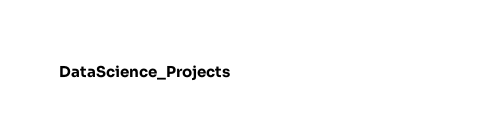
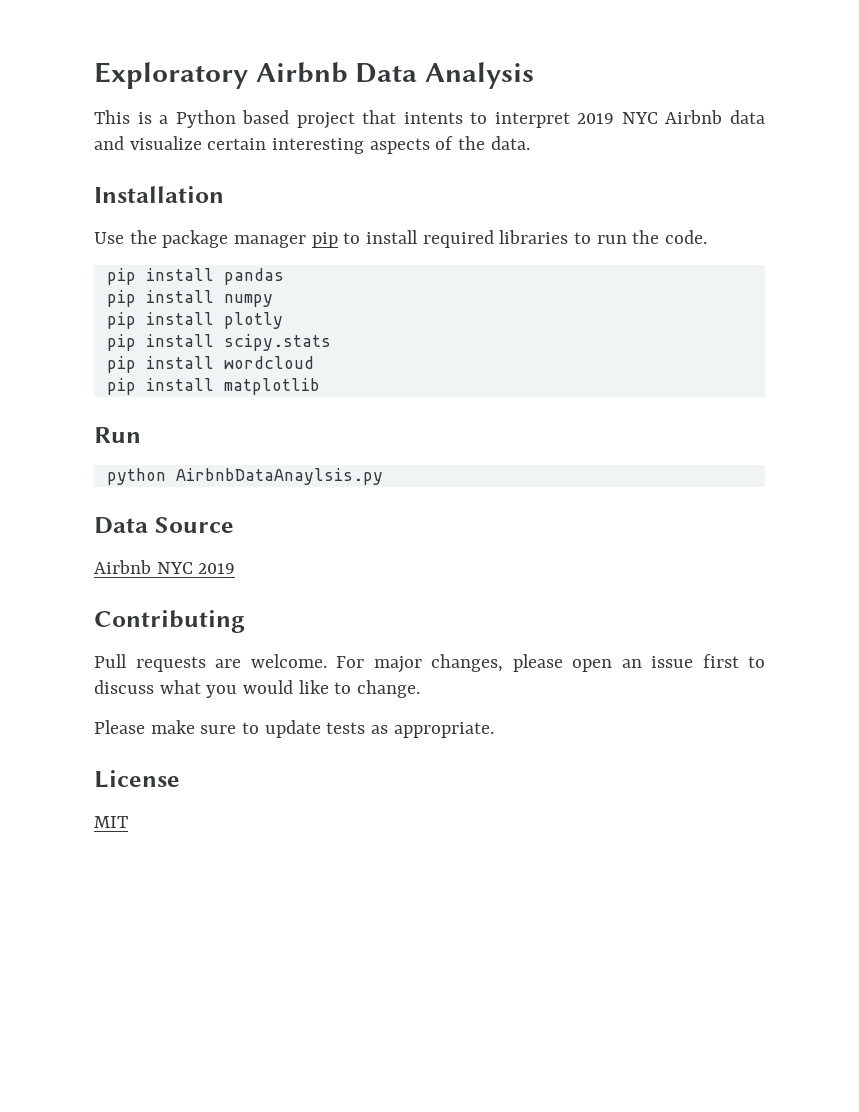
[59,65,230,81] DataScience_Projects -> [94,62,535,89] [94,110,766,129] [94,136,530,154] [94,186,224,203] [94,230,708,248] [106,268,284,285] [106,290,273,307] [106,312,283,329] [106,334,331,351] [106,356,314,373] [106,378,320,395] [94,427,141,443] [106,468,383,485] [94,517,234,534] [94,560,236,574] [94,610,245,633] [94,654,765,673] [94,680,421,698] [94,720,494,738] [94,770,180,788] [94,816,128,828] Exploratory Airbnb Data Analysis // This is a Python based project that intents to interpret 2019 NYC Airbnb data and visualize certain interesting aspects of the data. // Installation // Use the package manager pip to install required libraries to run the code. // pip install pandas // pip install numpy // pip install plotly // pip install scipy.stats // pip install wordcloud // pip install matplotlib // Run // python AirbnbDataAnaylsis.py // Data Source // Airbnb NYC 2019 // Contributing // Pull requests are welcome. For major changes, please open an issue first to discuss what you would like to change. // Please make sure to update tests as appropriate. // License // MIT

